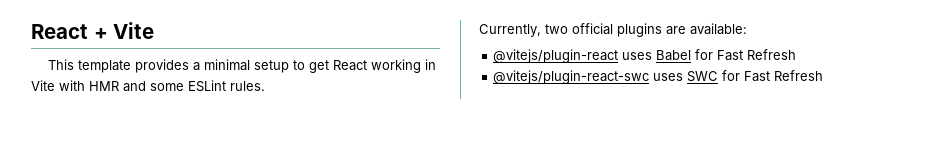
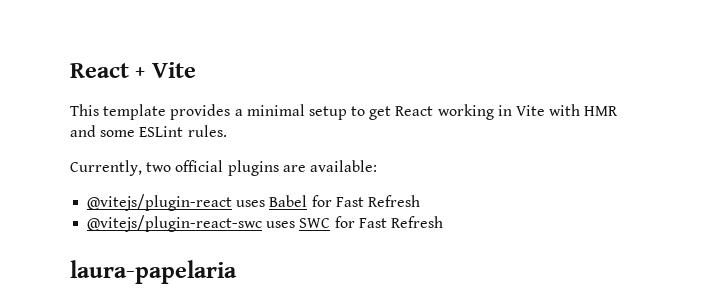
(824, 75) none -> [70,260,237,284] // laura-papelaria

